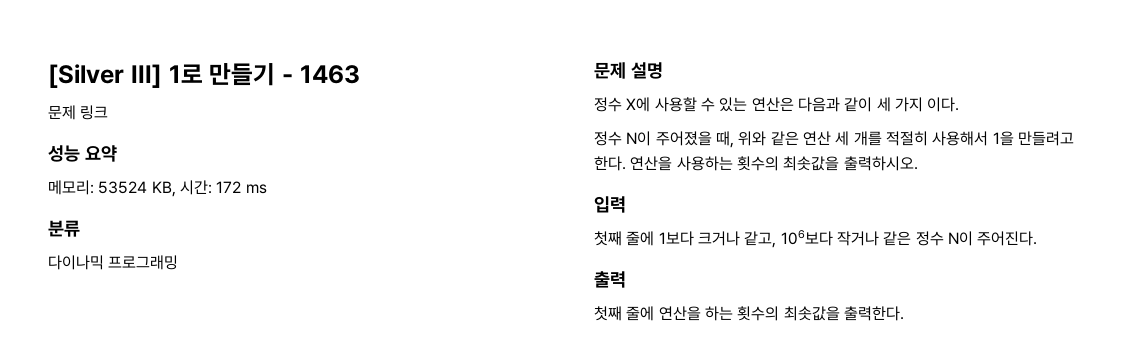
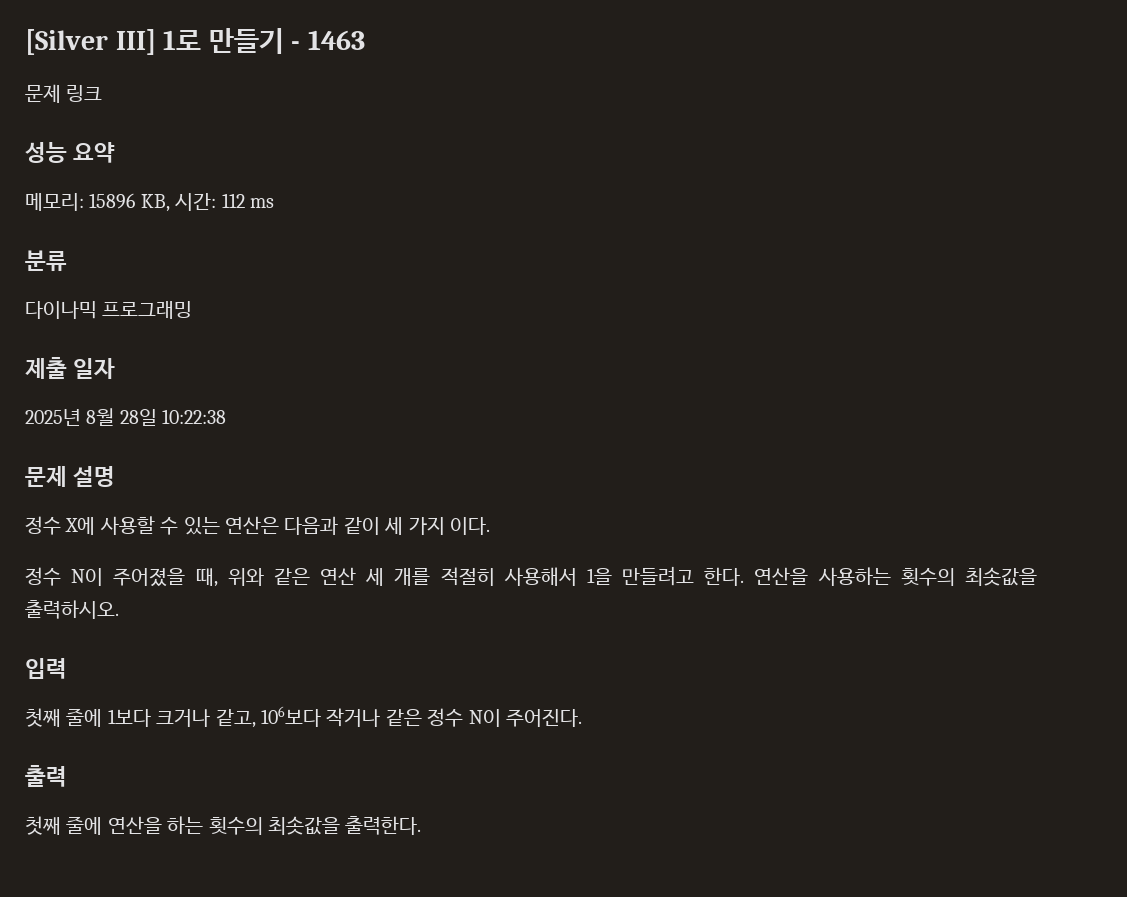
[98,181,148,194] 53524 -> [89,193,136,209] 15896
[216,181,242,193] 172 -> [221,193,245,208] 112
(179, 262) none -> [25,357,116,379] [25,408,227,426] // 제출 일자 // 2025년 8월 28일 10:22:38

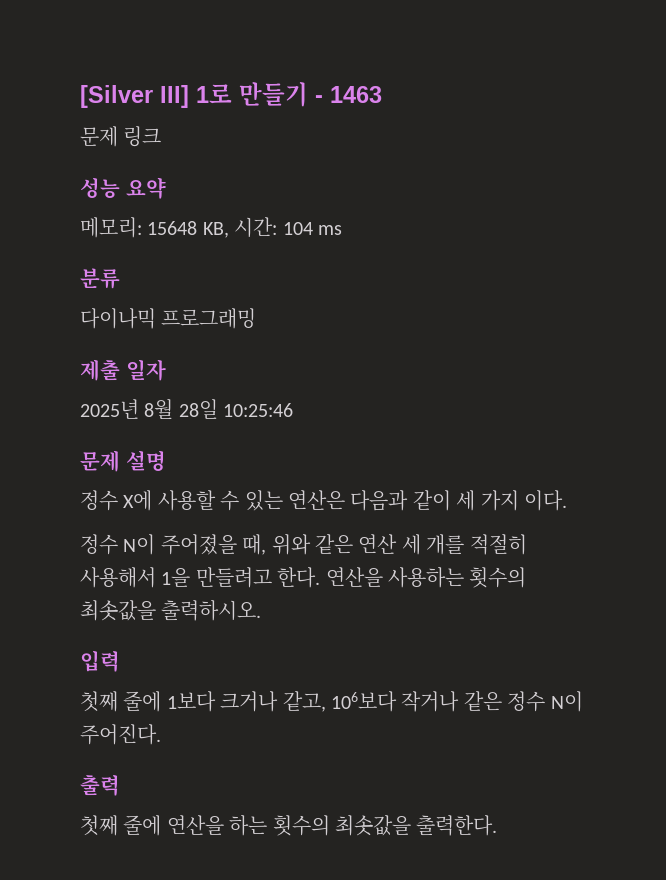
[89,193,136,209] 15896 -> [147,221,198,235] 15648
[221,193,245,208] 112 -> [282,222,313,235] 104
[162,409,227,424] 10:22:38 -> [223,403,294,417] 10:25:46

